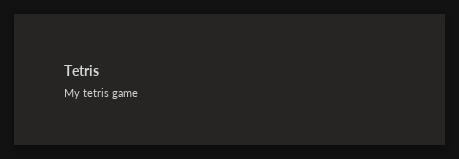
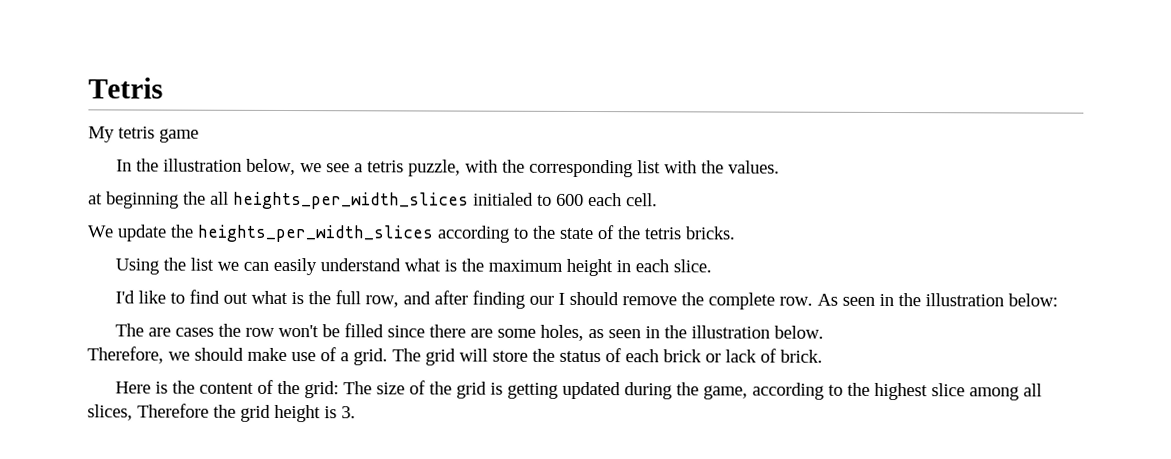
(138, 95) none -> [116,158,781,178] [88,191,658,210] [87,224,736,243] [115,257,713,277] [115,289,1059,310] [115,323,825,341] [87,346,823,366] [115,379,1043,401] [87,403,356,423] // In the illustration below, we see a tetris puzzle, with the corresponding list with the values. // at beginning the all heights_per_width_slices initialed to 600 each cell. // We update the heights_per_width_slices according to the state of the tetris bricks. // Using the list we can easily understand what is the maximum height in each slice. // I'd like to find out what is the full row, and after finding our I should remove the complete row. As seen in the illustration below: // The are cases the row won't be filled since there are some holes, as seen in the illustration below. // Therefore, we should make use of a grid. The grid will store the status of each brick or lack of brick. // Here is the content of the grid: The size of the grid is getting updated during the game, according to the highest slice among all slices, Therefore the grid height is 3.

